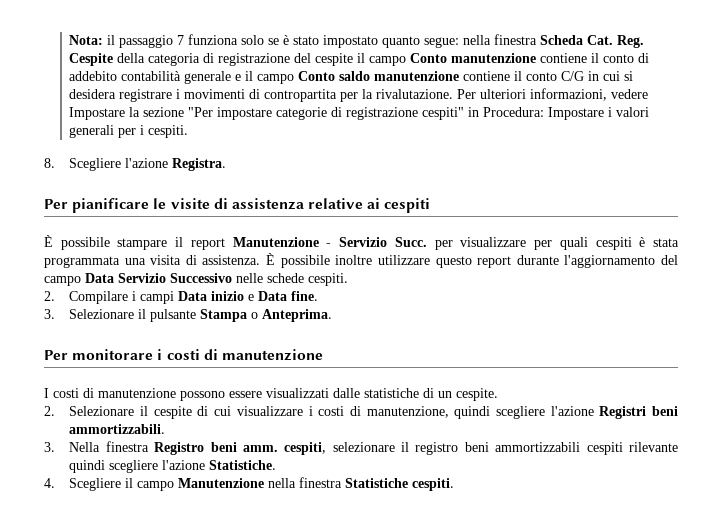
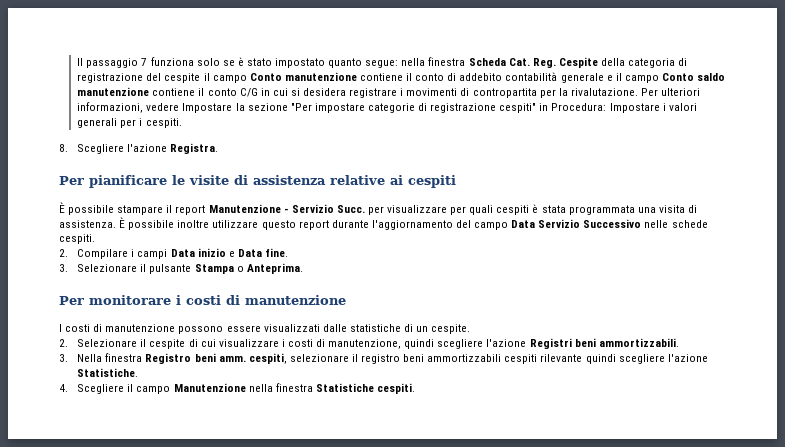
[69,35,116,45] Nota: il -> [77,58,84,66] Il

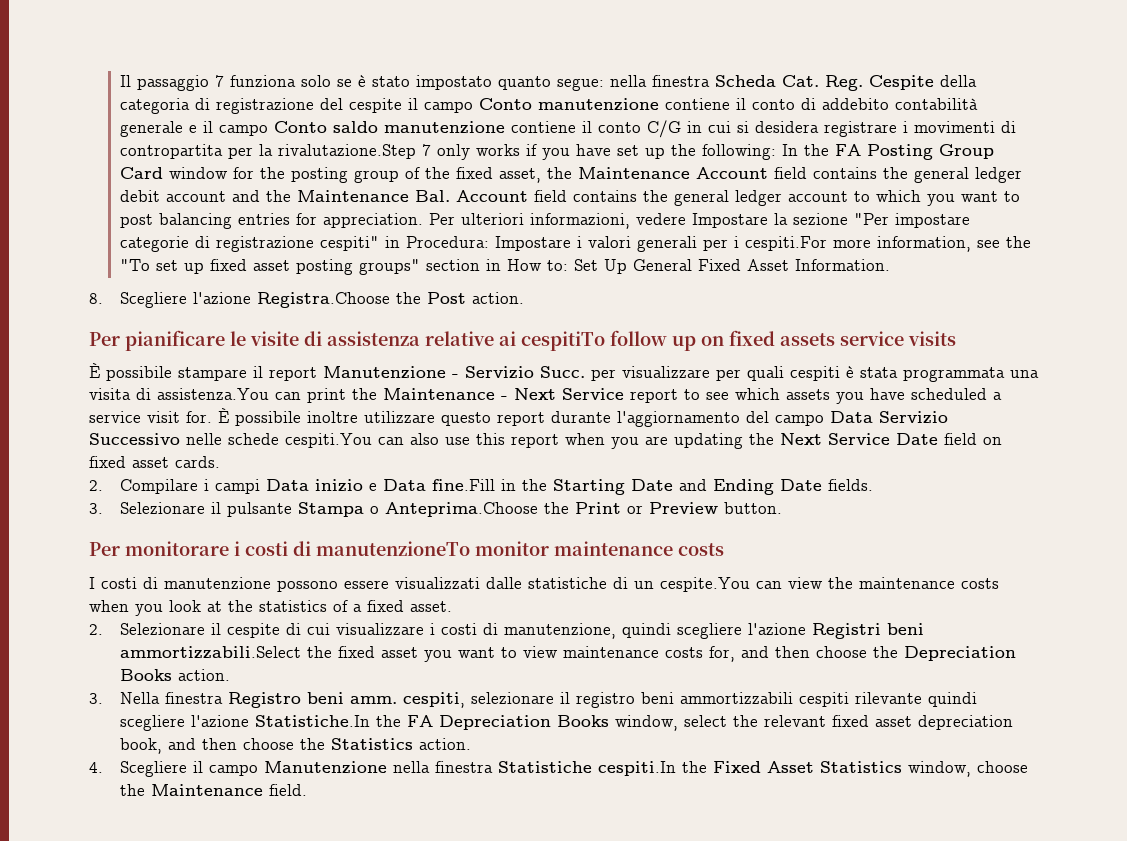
[570,88,638,96] rivalutazione. -> [277,144,994,160] [119,167,1022,183] [119,190,1020,206] [119,213,423,229] rivalutazione.Step 7 only works if you have set up the following: In the FA Posting Group Card window for the posting group of the fixed asset, the Maintenance Account field contains the general ledger debit account and the Maintenance Bal. Account field contains the general ledger account to which you want to post balancing entries for appreciation.
[145,118,182,128] cespiti. -> [744,236,1031,252] [119,259,890,275] cespiti.For more information, see the "To set up fixed asset posting groups" section in How to: Set Up General Fixed Asset Information.
[170,143,219,154] Registra. -> [256,292,524,308] Registra.Choose the Post action.
[408,175,456,188] cespiti -> [521,330,956,351] cespitiTo follow up on fixed assets service visits
[59,220,116,228] assistenza. -> [157,388,1002,404] [89,411,212,423] assistenza.You can print the Maintenance - Next Service report to see which assets you have scheduled a service visit for.
[59,234,95,244] cespiti. -> [285,433,1002,449] [89,456,220,468] cespiti.You can also use this report when you are updating the Next Service Date field on fixed asset cards.
[264,248,288,257] fine. -> [431,479,873,495] fine.Fill in the Starting Date and Ending Date fields.
[246,263,303,274] Anteprima. -> [384,502,782,517] Anteprima.Choose the Print or Preview button.
[245,295,346,305] manutenzione -> [316,541,724,556] manutenzioneTo monitor maintenance costs
[431,324,471,334] cespite. -> [660,577,999,592] [89,600,452,616] cespite.You can view the maintenance costs when you look at the statistics of a fixed asset.
[598,338,679,347] ammortizzabili. -> [119,646,1016,662] [119,669,230,681] ammortizzabili.Select the fixed asset you want to view maintenance costs for, and then choose the Depreciation Books action.
[77,368,139,377] Statistiche. -> [254,715,1013,731] [119,738,471,754] Statistiche.In the FA Depreciation Books window, select the relevant fixed asset depreciation book, and then choose the Statistics action.
[376,383,415,394] cespiti. -> [597,761,1028,777] [119,784,307,796] cespiti.In the Fixed Asset Statistics window, choose the Maintenance field.

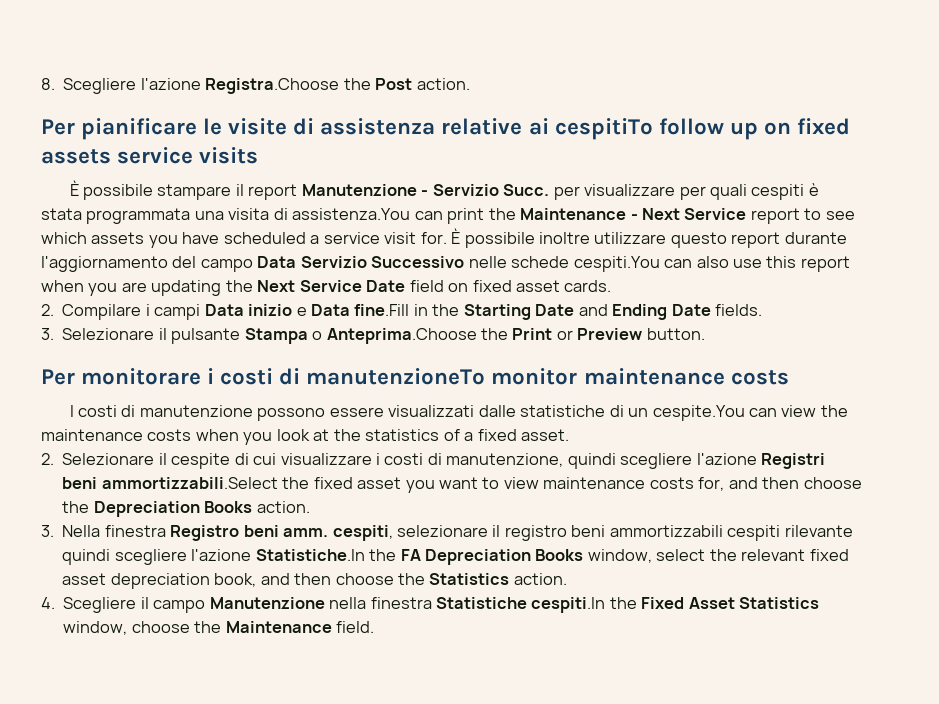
[119,75,977,91] [119,98,978,114] [119,120,1016,138] [119,144,994,160] [119,167,1022,183] [119,190,1020,206] [119,213,970,229] [119,236,1031,252] [119,259,890,275] Il passaggio 7 funziona solo se è stato impostato quanto segue: nella finestra Scheda Cat. Reg. Cespite della categoria di registrazione del cespite il campo Conto manutenzione contiene il conto di addebito contabilità generale e il campo Conto saldo manutenzione contiene il conto C/G in cui si desidera registrare i movimenti di contropartita per la rivalutazione.Step 7 only works if you have set up the following: In the FA Posting Group Card window for the posting group of the fixed asset, the Maintenance Account field contains the general ledger debit account and the Maintenance Bal. Account field contains the general ledger account to which you want to post balancing entries for appreciation. Per ulteriori informazioni, vedere Impostare la sezione "Per impostare categorie di registrazione cespiti" in Procedura: Impostare i valori generali per i cespiti.For more information, see the "To set up fixed asset posting groups" section in How to: Set Up General Fixed Asset Information. // -> (41, 84) none

